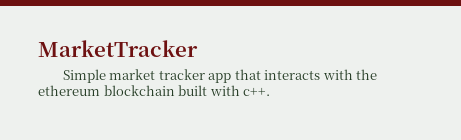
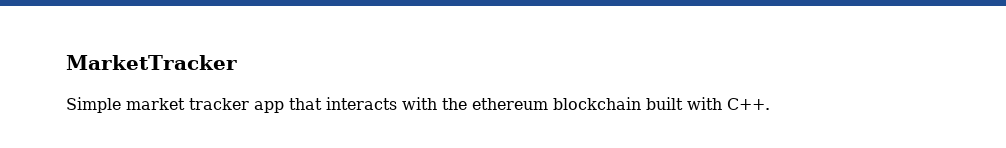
[243,87,271,96] c++. -> [727,98,770,110] C++.

